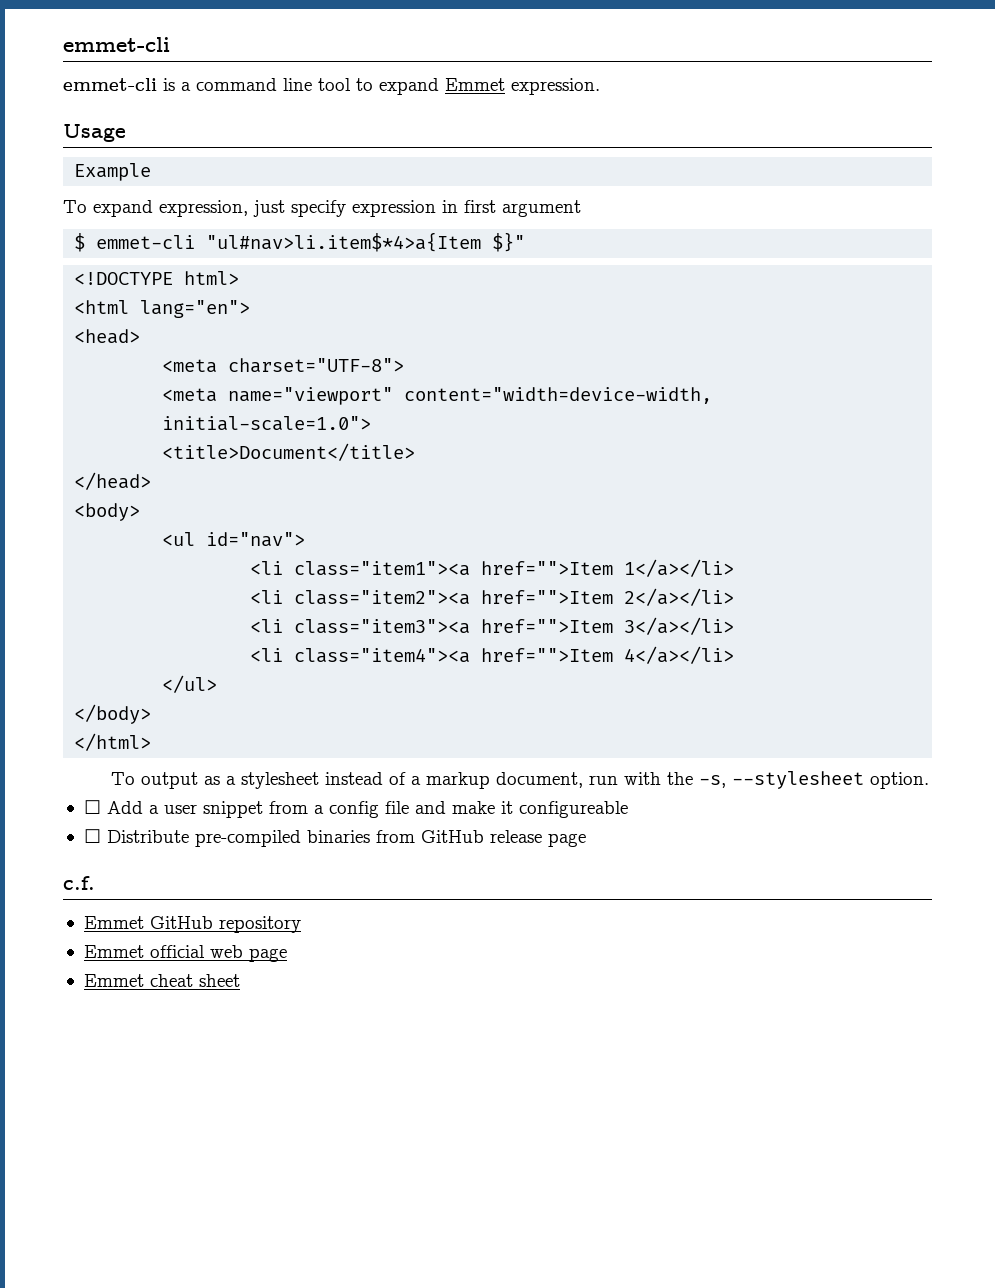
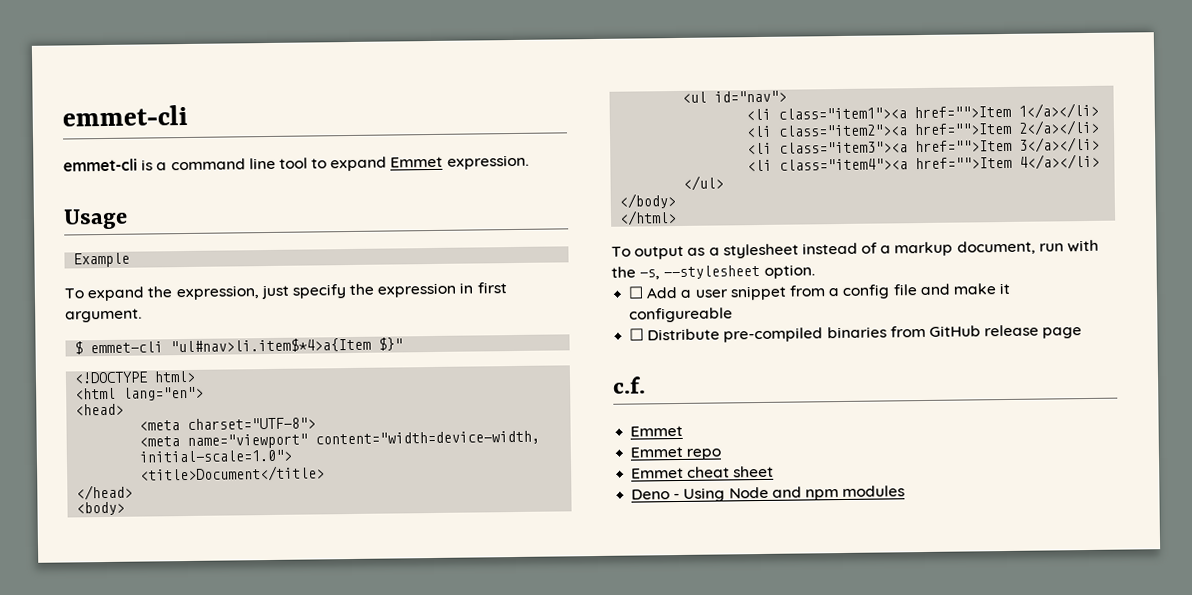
(153, 208) none -> [147,286,173,298] the
(346, 208) none -> [349,283,375,296] the
[502,200,581,217] argument -> [65,308,142,323] argument.
[149,916,301,933] [83,945,287,962] GitHub repository // Emmet official web page -> [630,446,722,460] // Emmet repo
(240, 980) none -> [631,485,906,502] // Deno - Using Node and npm modules

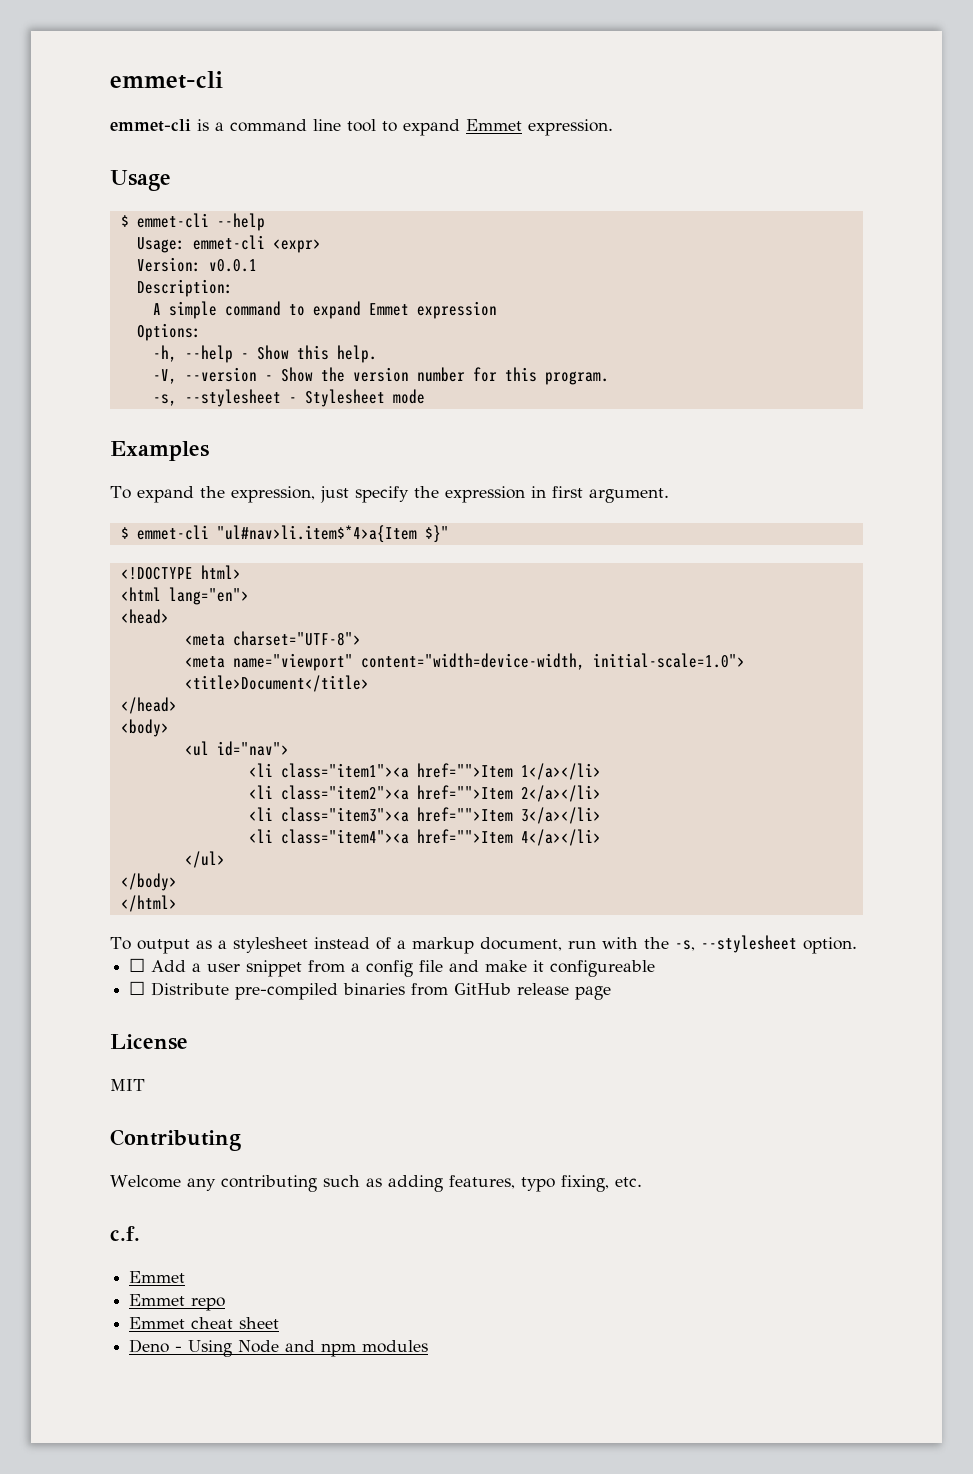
[73,252,131,268] Example -> [120,213,265,231] [136,235,321,253] [136,257,257,272] [136,279,233,297] [152,301,497,319] [136,323,201,341] [152,345,377,363] [152,367,609,385] [152,389,425,407] [110,441,209,461] $ emmet-cli --help // Usage: emmet-cli <expr> // Version: v0.0.1 // Description: // A simple command to expand Emmet expression // Options: // -h, --help - Show this help. // -V, --version - Show the version number for this program. // -s, --stylesheet - Stylesheet mode // Examples
(1083, 333) none -> [110,1034,188,1050] [110,1079,145,1091] [110,1129,241,1151] [110,1175,642,1192] // License // MIT // Contributing // Welcome any contributing such as adding features, typo fixing, etc.

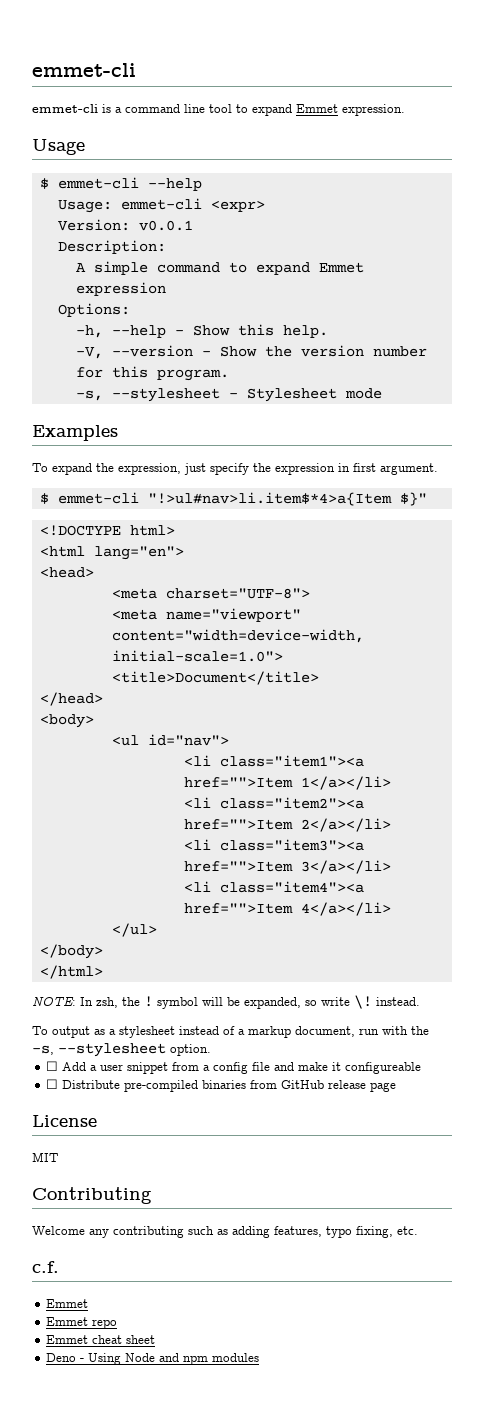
[216,525,417,543] "ul#nav>li.item$*4>a{Item -> [147,492,392,506] "!>ul#nav>li.item$*4>a{Item
(177, 903) none -> [32,995,420,1009] // NOTE: In zsh, the ! symbol will be expanded, so write \! instead.

